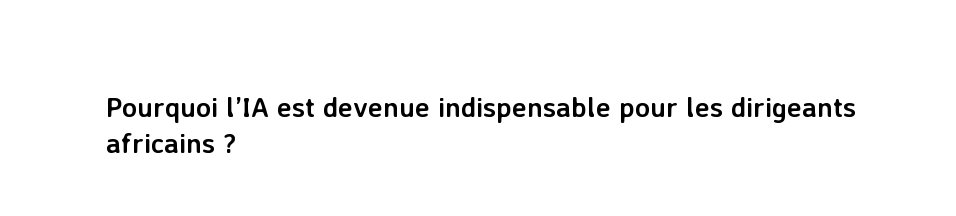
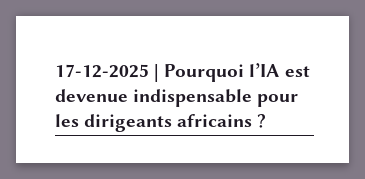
(106, 110) none -> [55,64,160,82] 17-12-2025 |

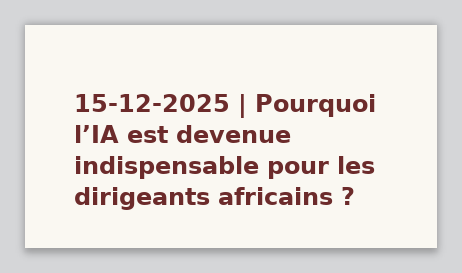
[55,64,149,78] 17-12-2025 -> [74,94,230,112] 15-12-2025

